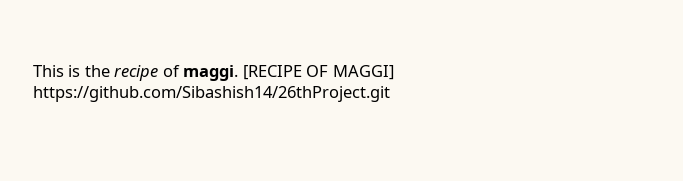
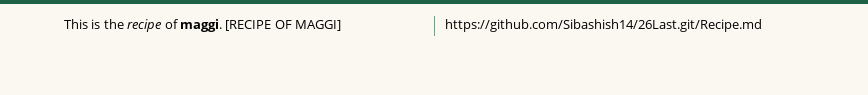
[33,86,390,102] https://github.com/Sibashish14/26thProject.git -> [445,19,762,32] https://github.com/Sibashish14/26Last.git/Recipe.md

